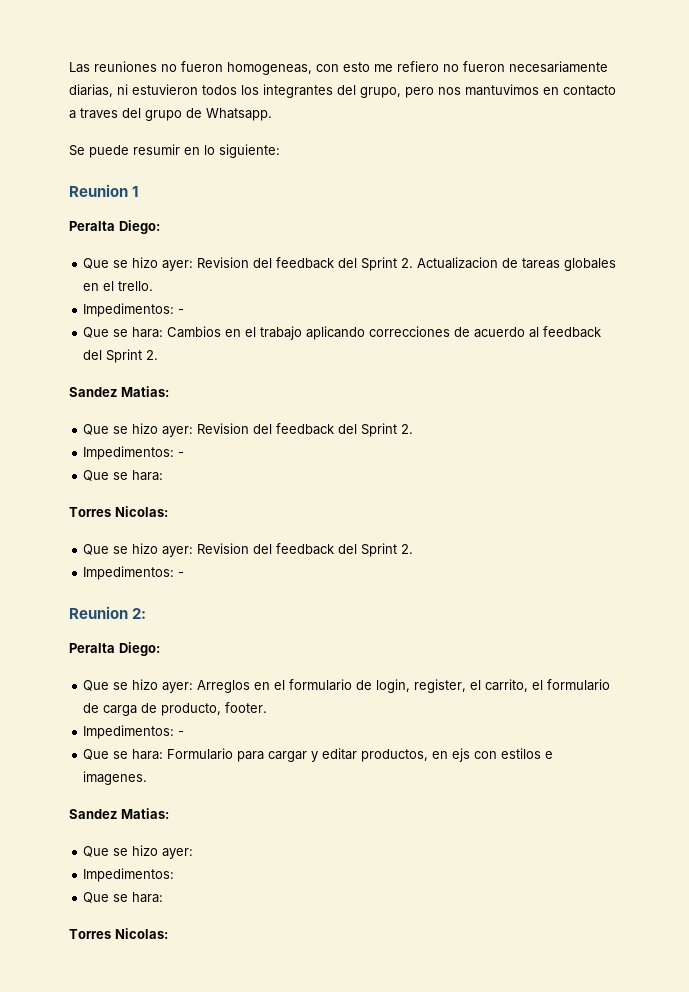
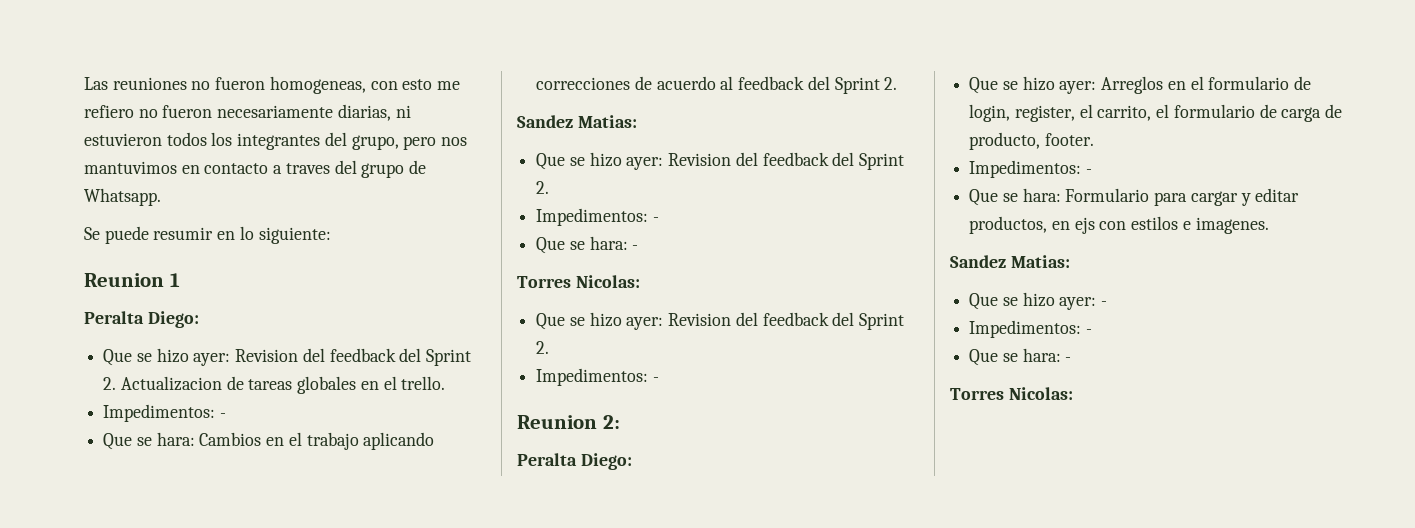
(164, 475) none -> [632,245,639,250] -
[83,868,175,882] [83,892,164,903] // Impedimentos: // Que se hara: -> [1101,301,1108,306] [969,320,1092,338] [969,348,1072,366] - // Impedimentos: - // Que se hara: -

